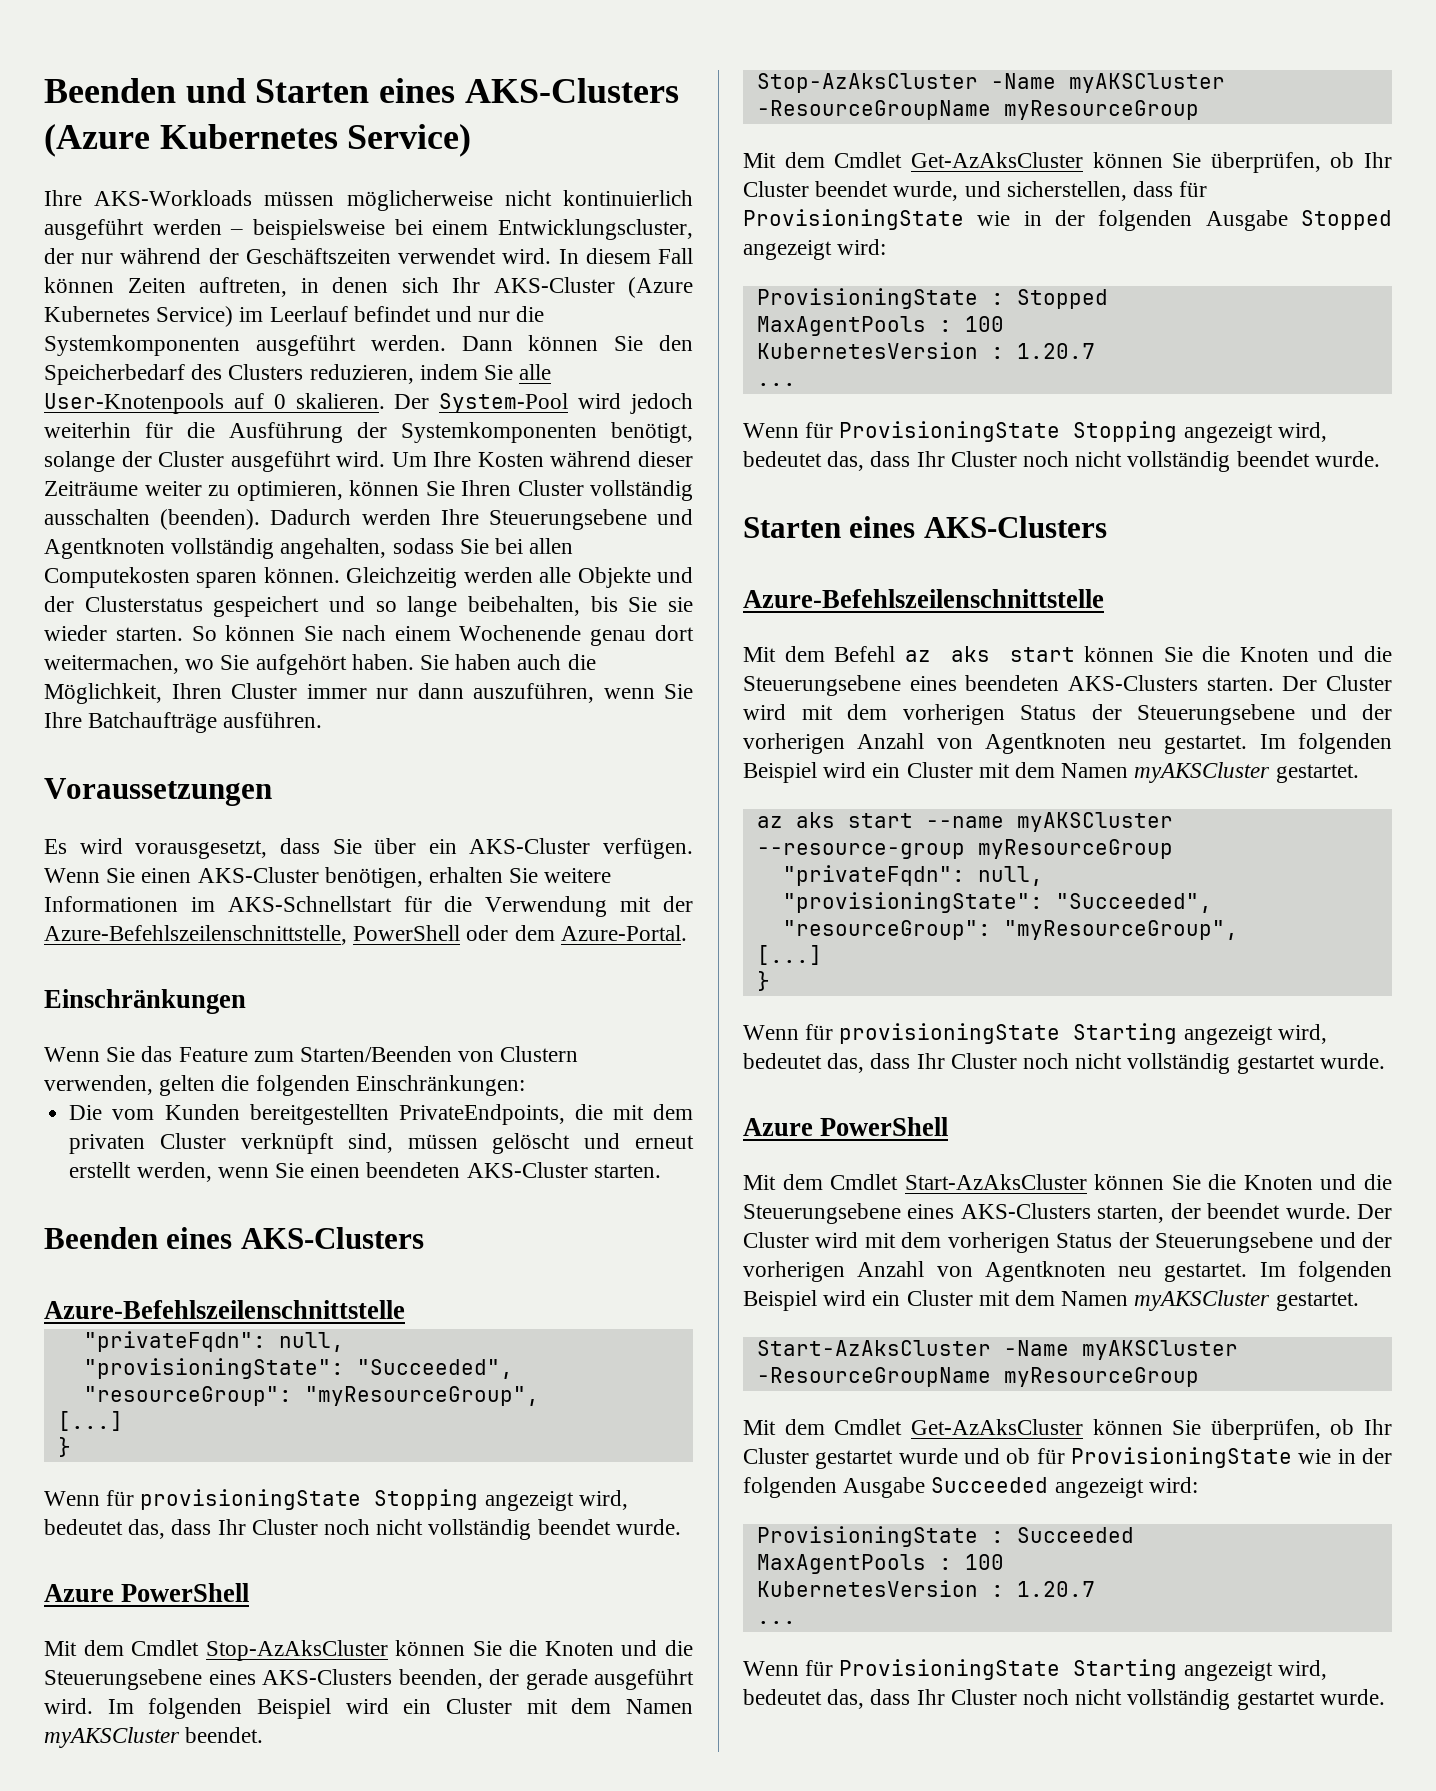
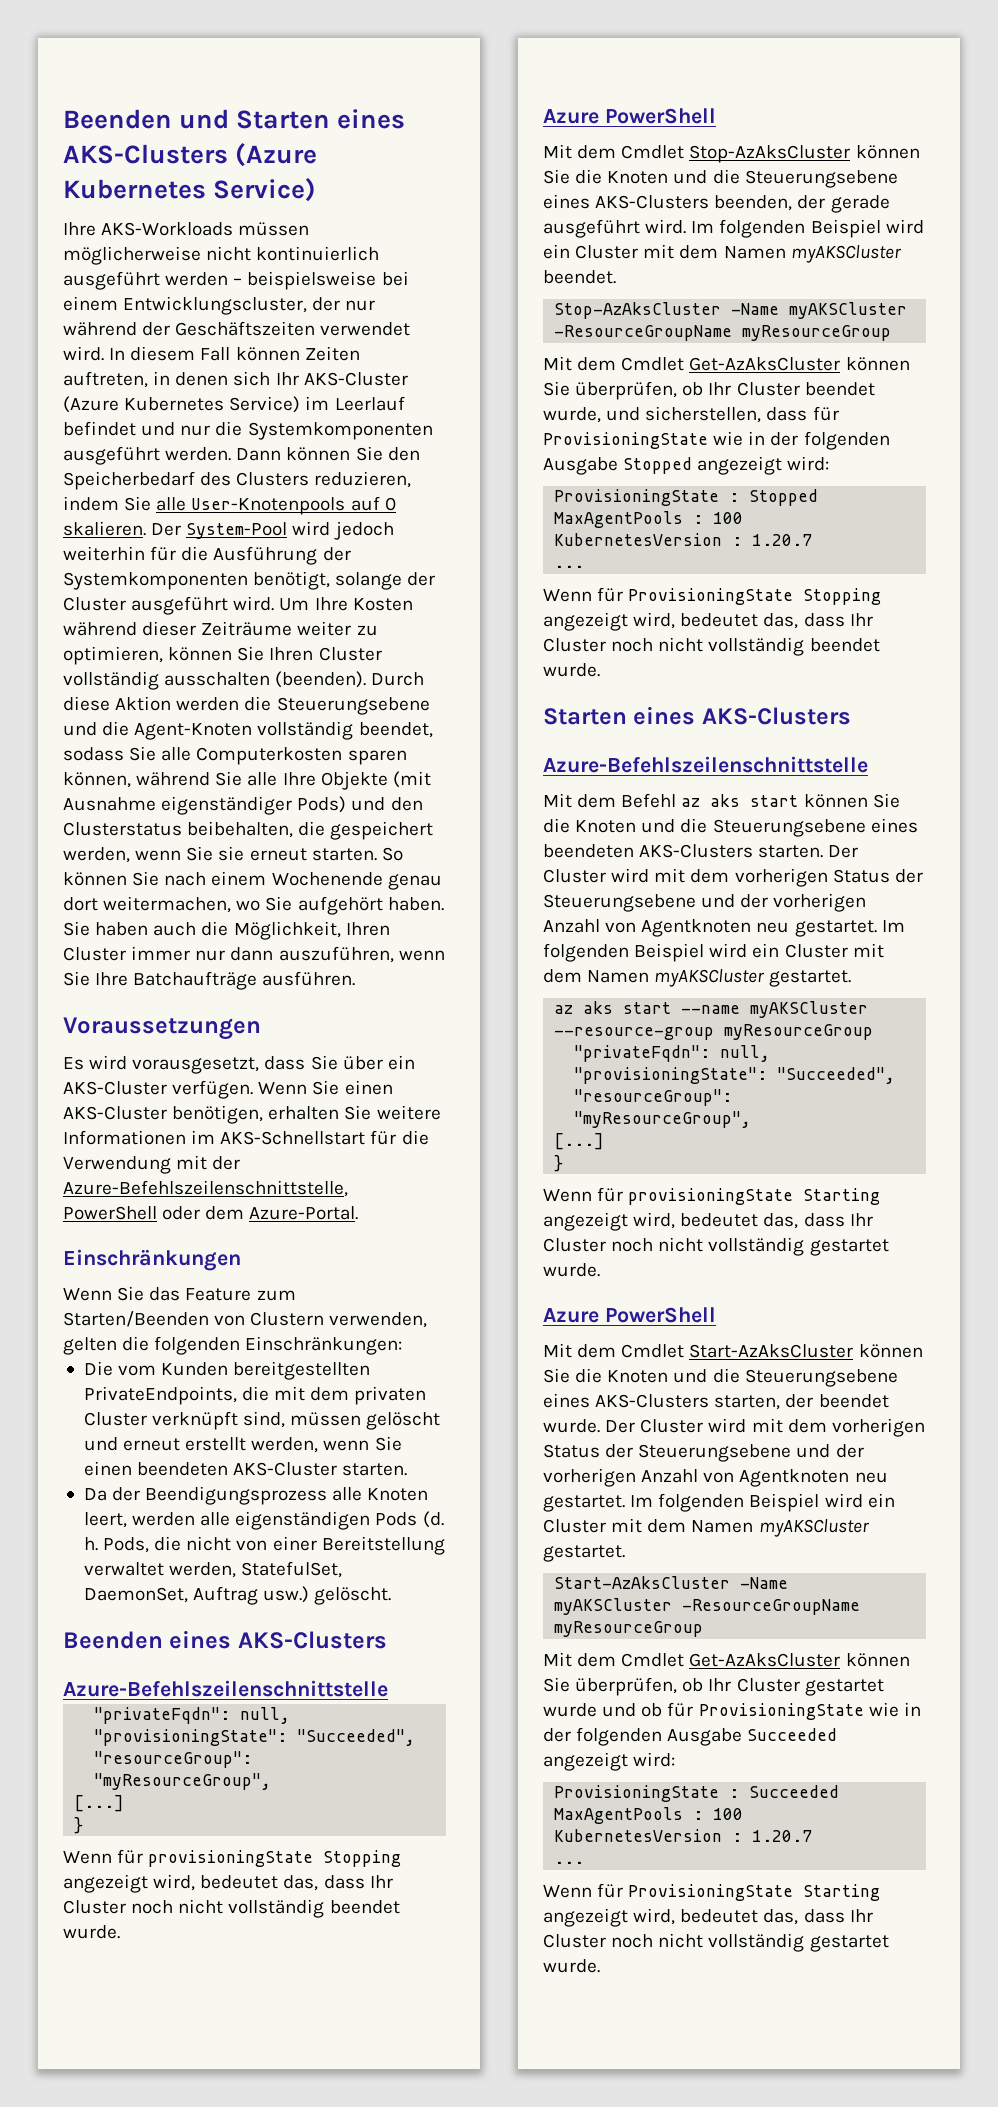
[270,509,694,530] [44,538,574,559] [44,567,693,588] [44,596,618,617] Dadurch werden Ihre Steuerungsebene und Agentknoten vollständig angehalten, sodass Sie bei allen Computekosten sparen können. Gleichzeitig werden alle Objekte und der Clusterstatus gespeichert und so lange beibehalten, bis -> [371,672,425,686] [63,696,430,715] [63,721,433,740] [63,746,407,765] [63,771,431,790] [63,796,423,815] [63,821,434,840] [63,847,182,863] Durch diese Aktion werden die Steuerungsebene und die Agent-Knoten vollständig beendet, sodass Sie alle Computerkosten sparen können, während Sie alle Ihre Objekte (mit Ausnahme eigenständiger Pods) und den Clusterstatus beibehalten, die gespeichert werden, wenn
[44,625,107,641] wieder -> [249,848,307,861] erneut
(661, 1171) none -> [83,1486,429,1505] [83,1511,444,1530] [83,1536,445,1555] [83,1561,343,1578] [83,1586,392,1605] // Da der Beendigungsprozess alle Knoten leert, werden alle eigenständigen Pods (d. h. Pods, die nicht von einer Bereitstellung verwaltet werden, StatefulSet, DaemonSet, Auftrag usw.) gelöscht.

